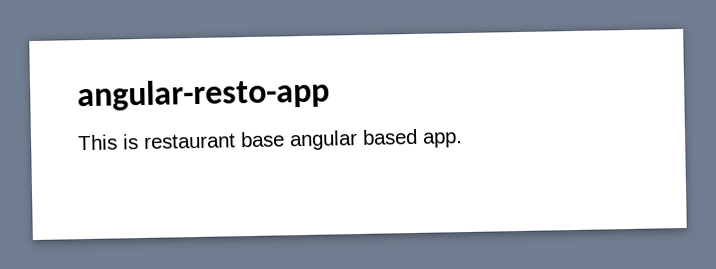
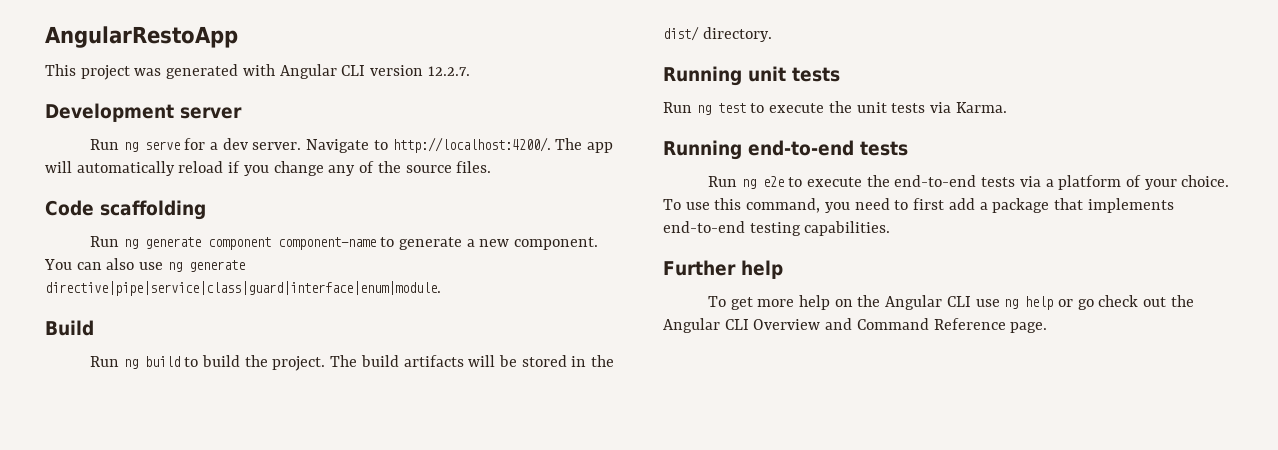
[76,77,330,112] angular-resto-app -> [45,26,238,48] AngularRestoApp
[122,128,463,151] is restaurant base angular based app. -> [80,64,470,80] [45,103,242,122] [89,137,614,153] [45,161,492,176] [45,200,206,220] [89,236,599,250] [44,258,245,272] [45,281,441,296] [45,320,94,336] [89,355,615,371] [663,26,772,42] [663,66,840,86] [663,101,1007,115] [663,140,908,160] [707,175,1230,190] [663,198,1174,213] [663,221,891,236] [663,260,783,279] [707,295,1194,310] [663,318,1048,333] project was generated with Angular CLI version 12.2.7. // Development server // Run ng serve for a dev server. Navigate to http://localhost:4200/. The app will automatically reload if you change any of the source files. // Code scaffolding // Run ng generate component component-name to generate a new component. You can also use ng generate directive|pipe|service|class|guard|interface|enum|module. // Build // Run ng build to build the project. The build artifacts will be stored in the dist/ directory. // Running unit tests // Run ng test to execute the unit tests via Karma. // Running end-to-end tests // Run ng e2e to execute the end-to-end tests via a platform of your choice. To use this command, you need to first add a package that implements end-to-end testing capabilities. // Further help // To get more help on the Angular CLI use ng help or go check out the Angular CLI Overview and Command Reference page.

